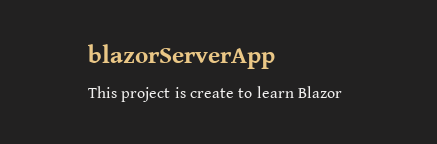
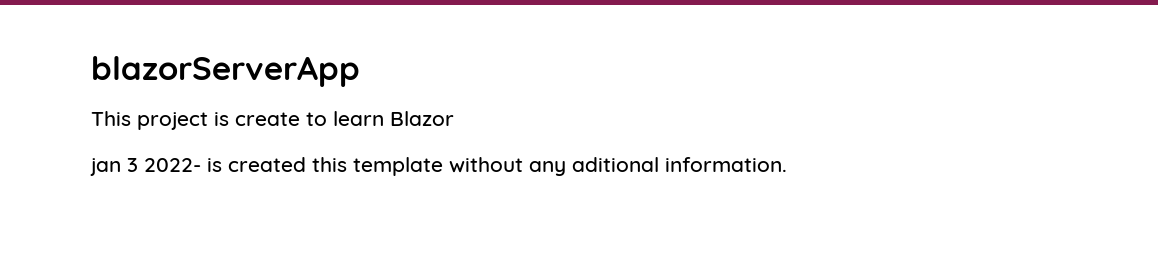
(342, 92) none -> [90,157,787,176] // jan 3 2022- is created this template without any aditional information.

